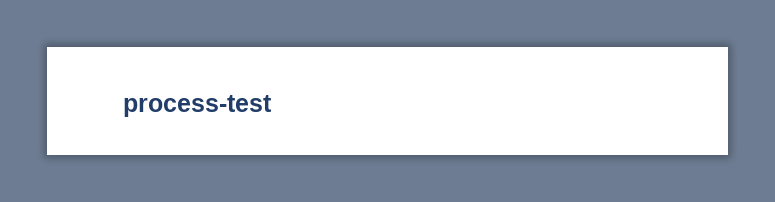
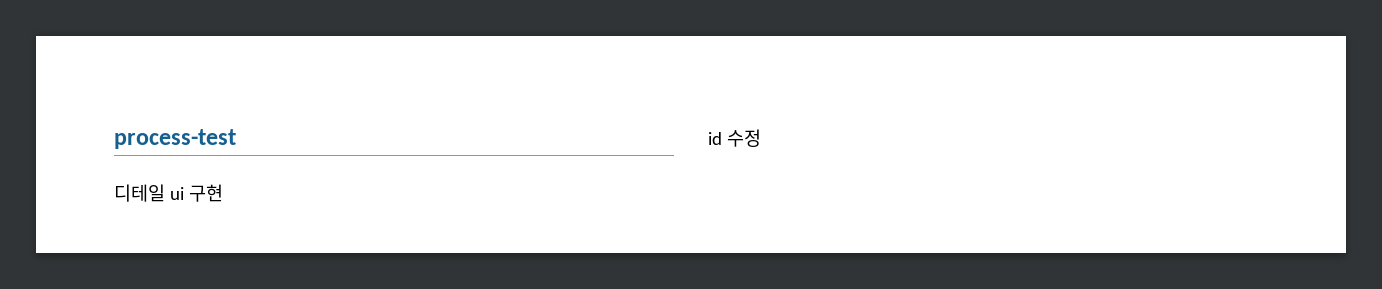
(272, 106) none -> [114,184,223,202] [708,129,761,147] // 디테일 ui 구현 // id 수정

